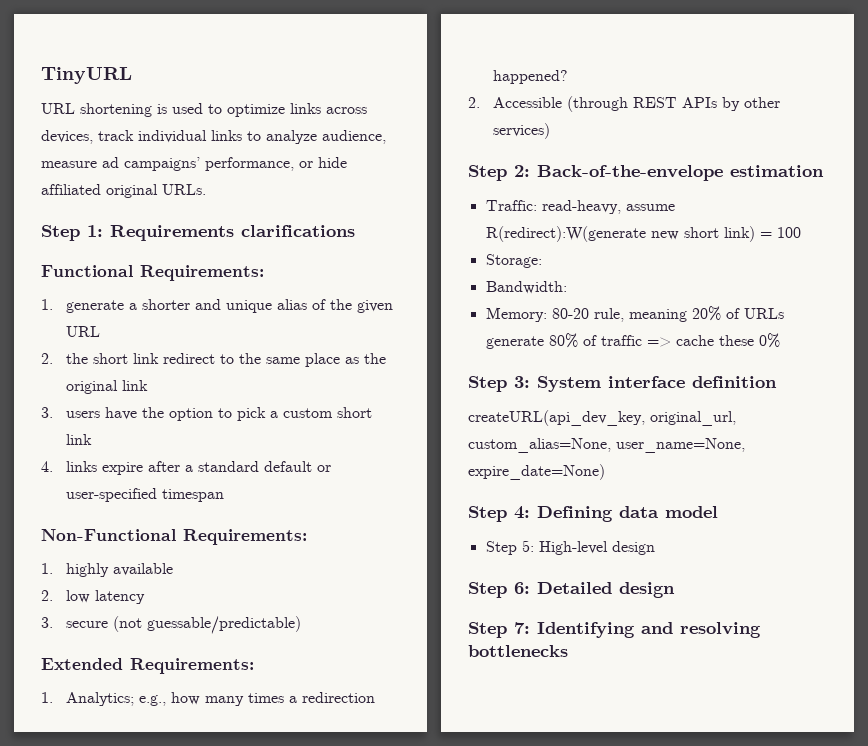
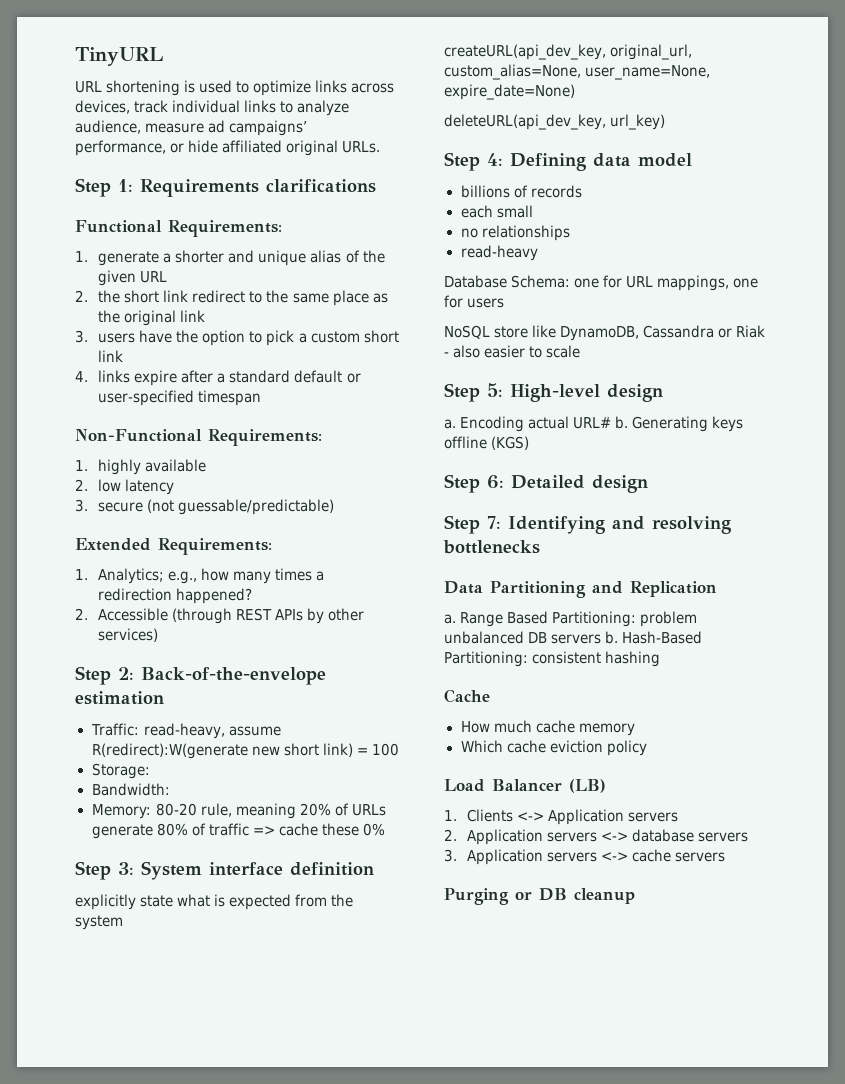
(777, 382) none -> [75,894,354,910] [75,915,123,930] // explicitly state what is expected from the system
(605, 472) none -> [444,114,666,130] // deleteURL(api_dev_key, url_key)
[485,540,655,555] Step 5: High-level design -> [460,185,582,198] [460,205,533,218] [460,225,570,241] [460,245,538,261] [444,275,759,291] [444,295,505,308] [444,325,766,341] [444,345,581,358] [444,383,663,402] [444,416,744,432] [444,436,530,450] billions of records // each small // no relationships // read-heavy // Database Schema: one for URL mappings, one for users // NoSQL store like DynamoDB, Cassandra or Riak - also easier to scale // Step 5: High-level design // a. Encoding actual URL# b. Generating keys offline (KGS)
(568, 651) none -> [444,581,717,598] [444,611,698,627] [444,631,703,644] [444,651,661,667] [444,689,490,703] [460,720,635,736] [460,740,647,756] [444,779,606,793] [444,809,679,825] [444,829,749,845] [444,849,726,865] [444,888,635,905] // Data Partitioning and Replication // a. Range Based Partitioning: problem unbalanced DB servers b. Hash-Based Partitioning: consistent hashing // Cache // How much cache memory // Which cache eviction policy // Load Balancer (LB) // 1. Clients <-> Application servers // 2. Application servers <-> database servers // 3. Application servers <-> cache servers // Purging or DB cleanup

